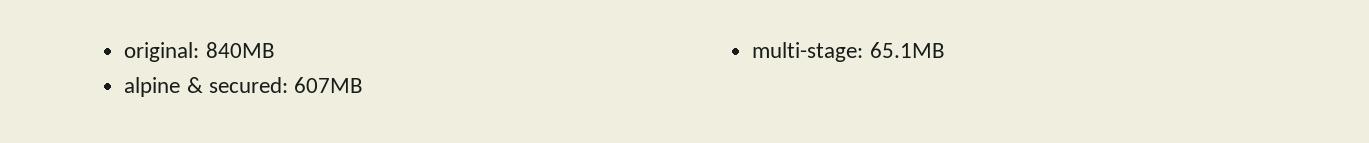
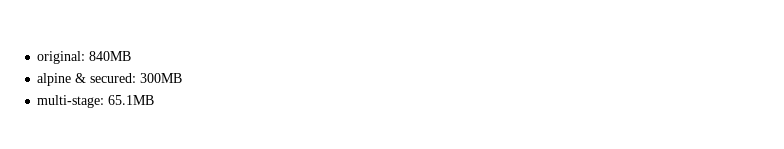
[293,77,363,93] 607MB -> [140,73,183,83] 300MB

